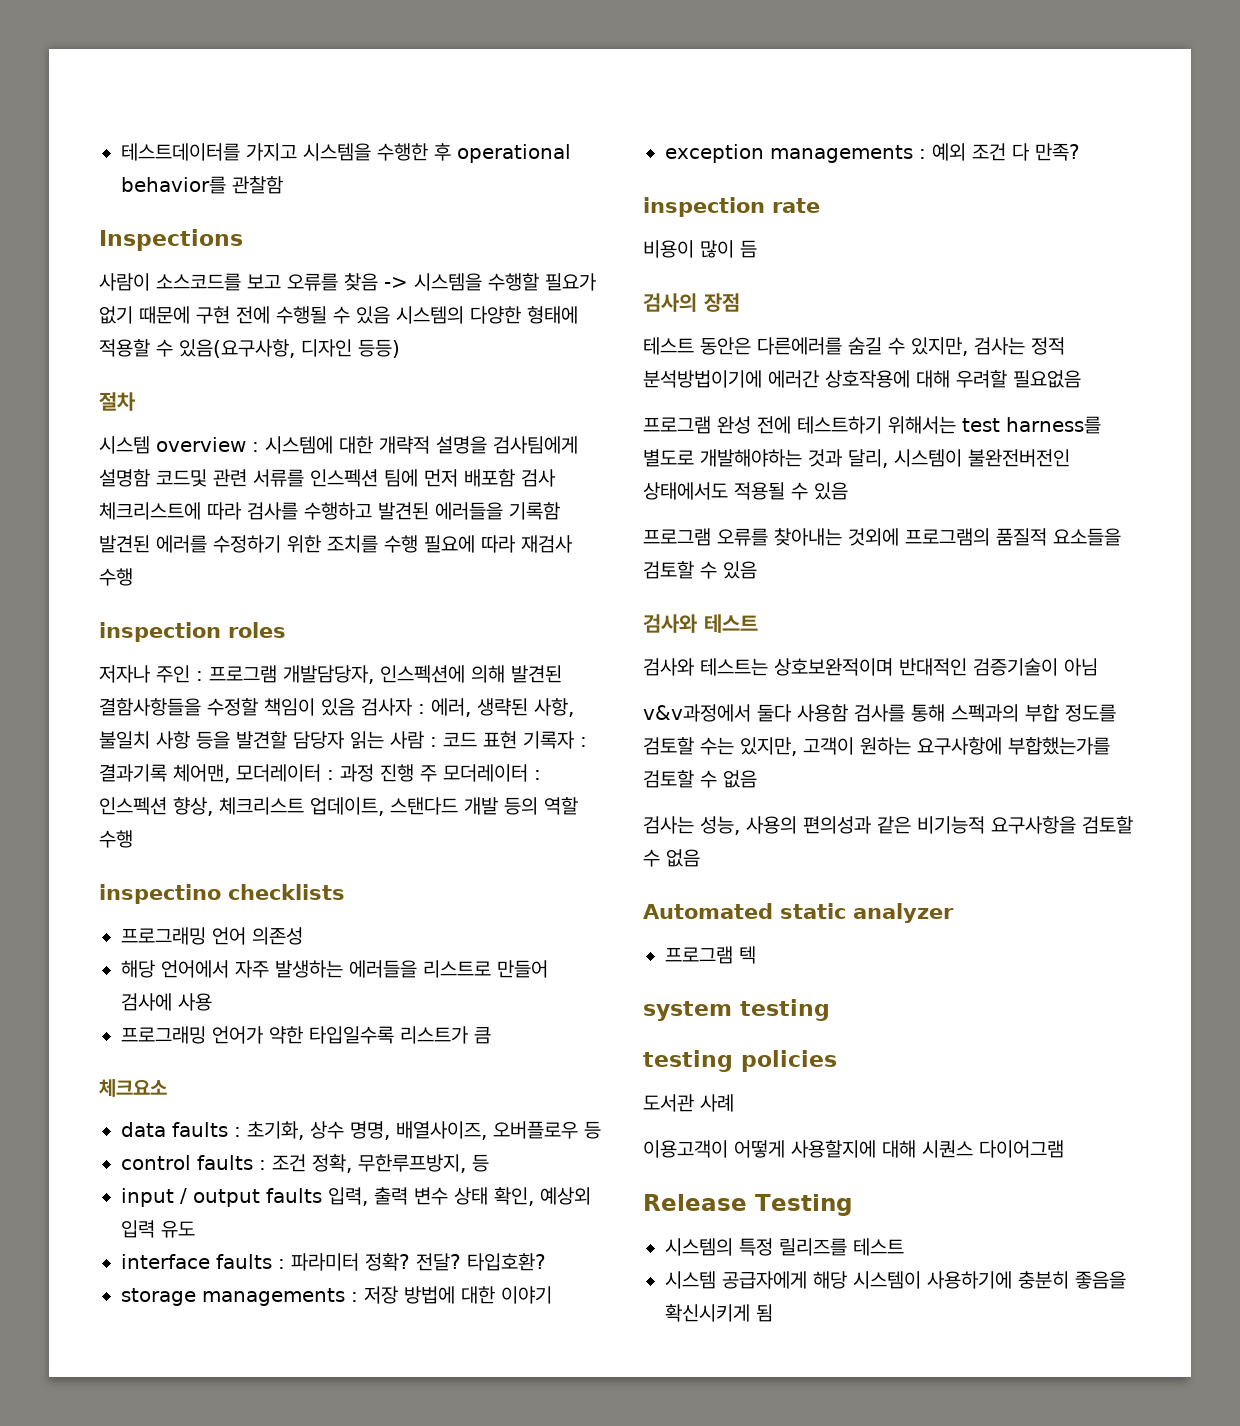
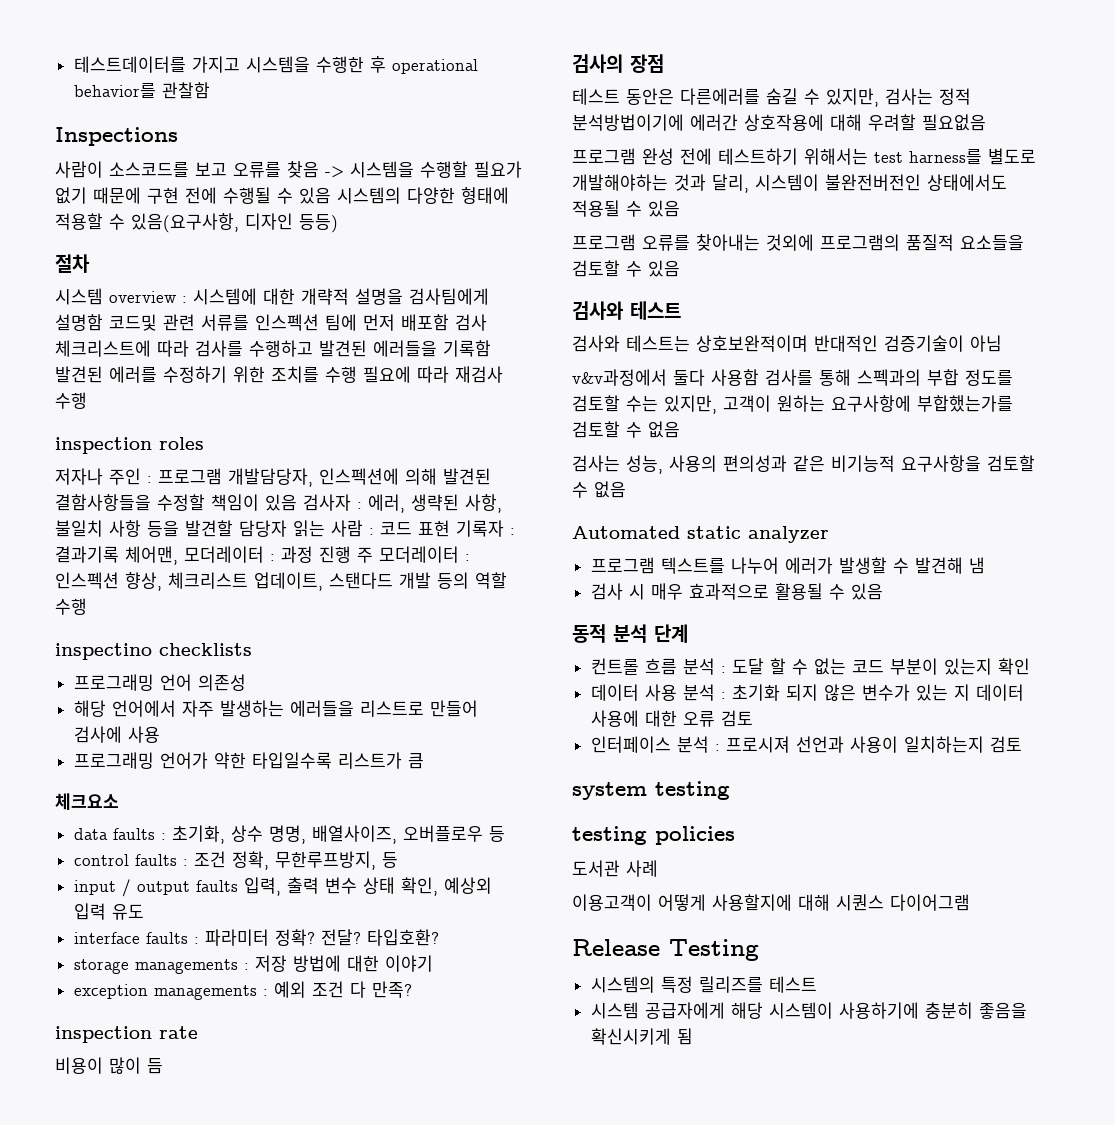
[739,946,756,964] 텍 -> [660,557,985,574] [590,583,883,600] [572,624,688,643] [590,658,1030,675] [590,684,1024,701] [590,710,753,727] [590,736,1022,753] 텍스트를 나누어 에러가 발생할 수 발견해 냄 // 검사 시 매우 효과적으로 활용될 수 있음 // 동적 분석 단계 // 컨트롤 흐름 분석 : 도달 할 수 없는 코드 부분이 있는지 확인 // 데이터 사용 분석 : 초기화 되지 않은 변수가 있는 지 데이터 사용에 대한 오류 검토 // 인터페이스 분석 : 프로시져 선언과 사용이 일치하는지 검토

